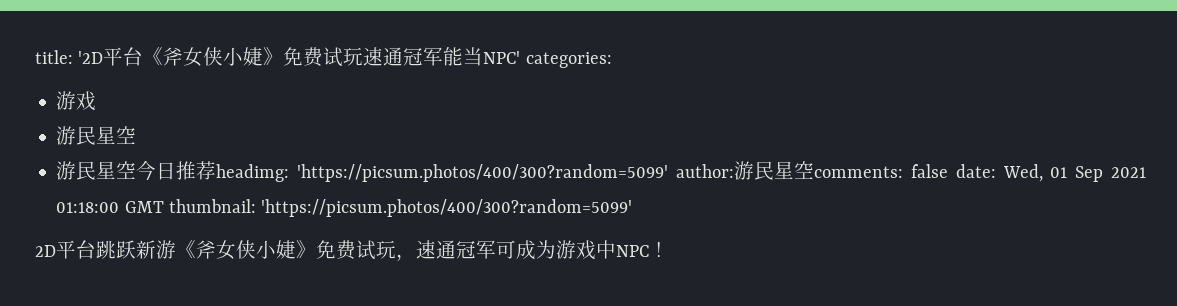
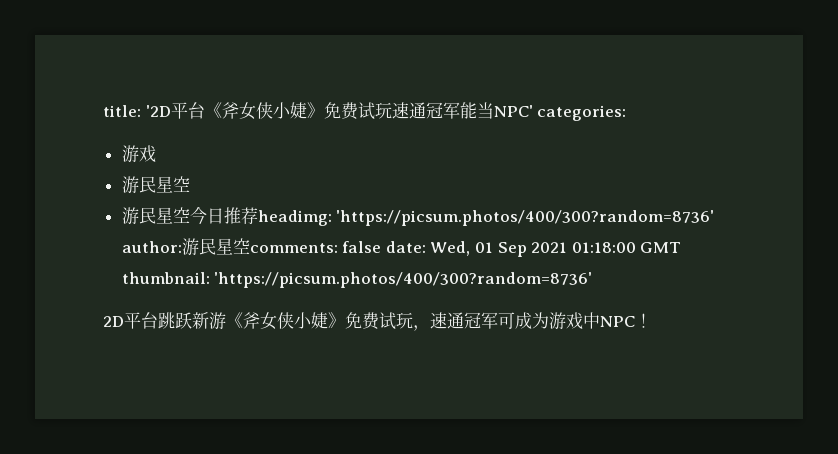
[297,164,669,182] 'https://picsum.photos/400/300?random=5099' -> [336,210,715,226] 'https://picsum.photos/400/300?random=8736'
[261,199,633,217] 'https://picsum.photos/400/300?random=5099' -> [214,272,593,288] 'https://picsum.photos/400/300?random=8736'

